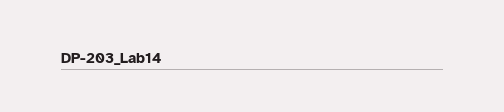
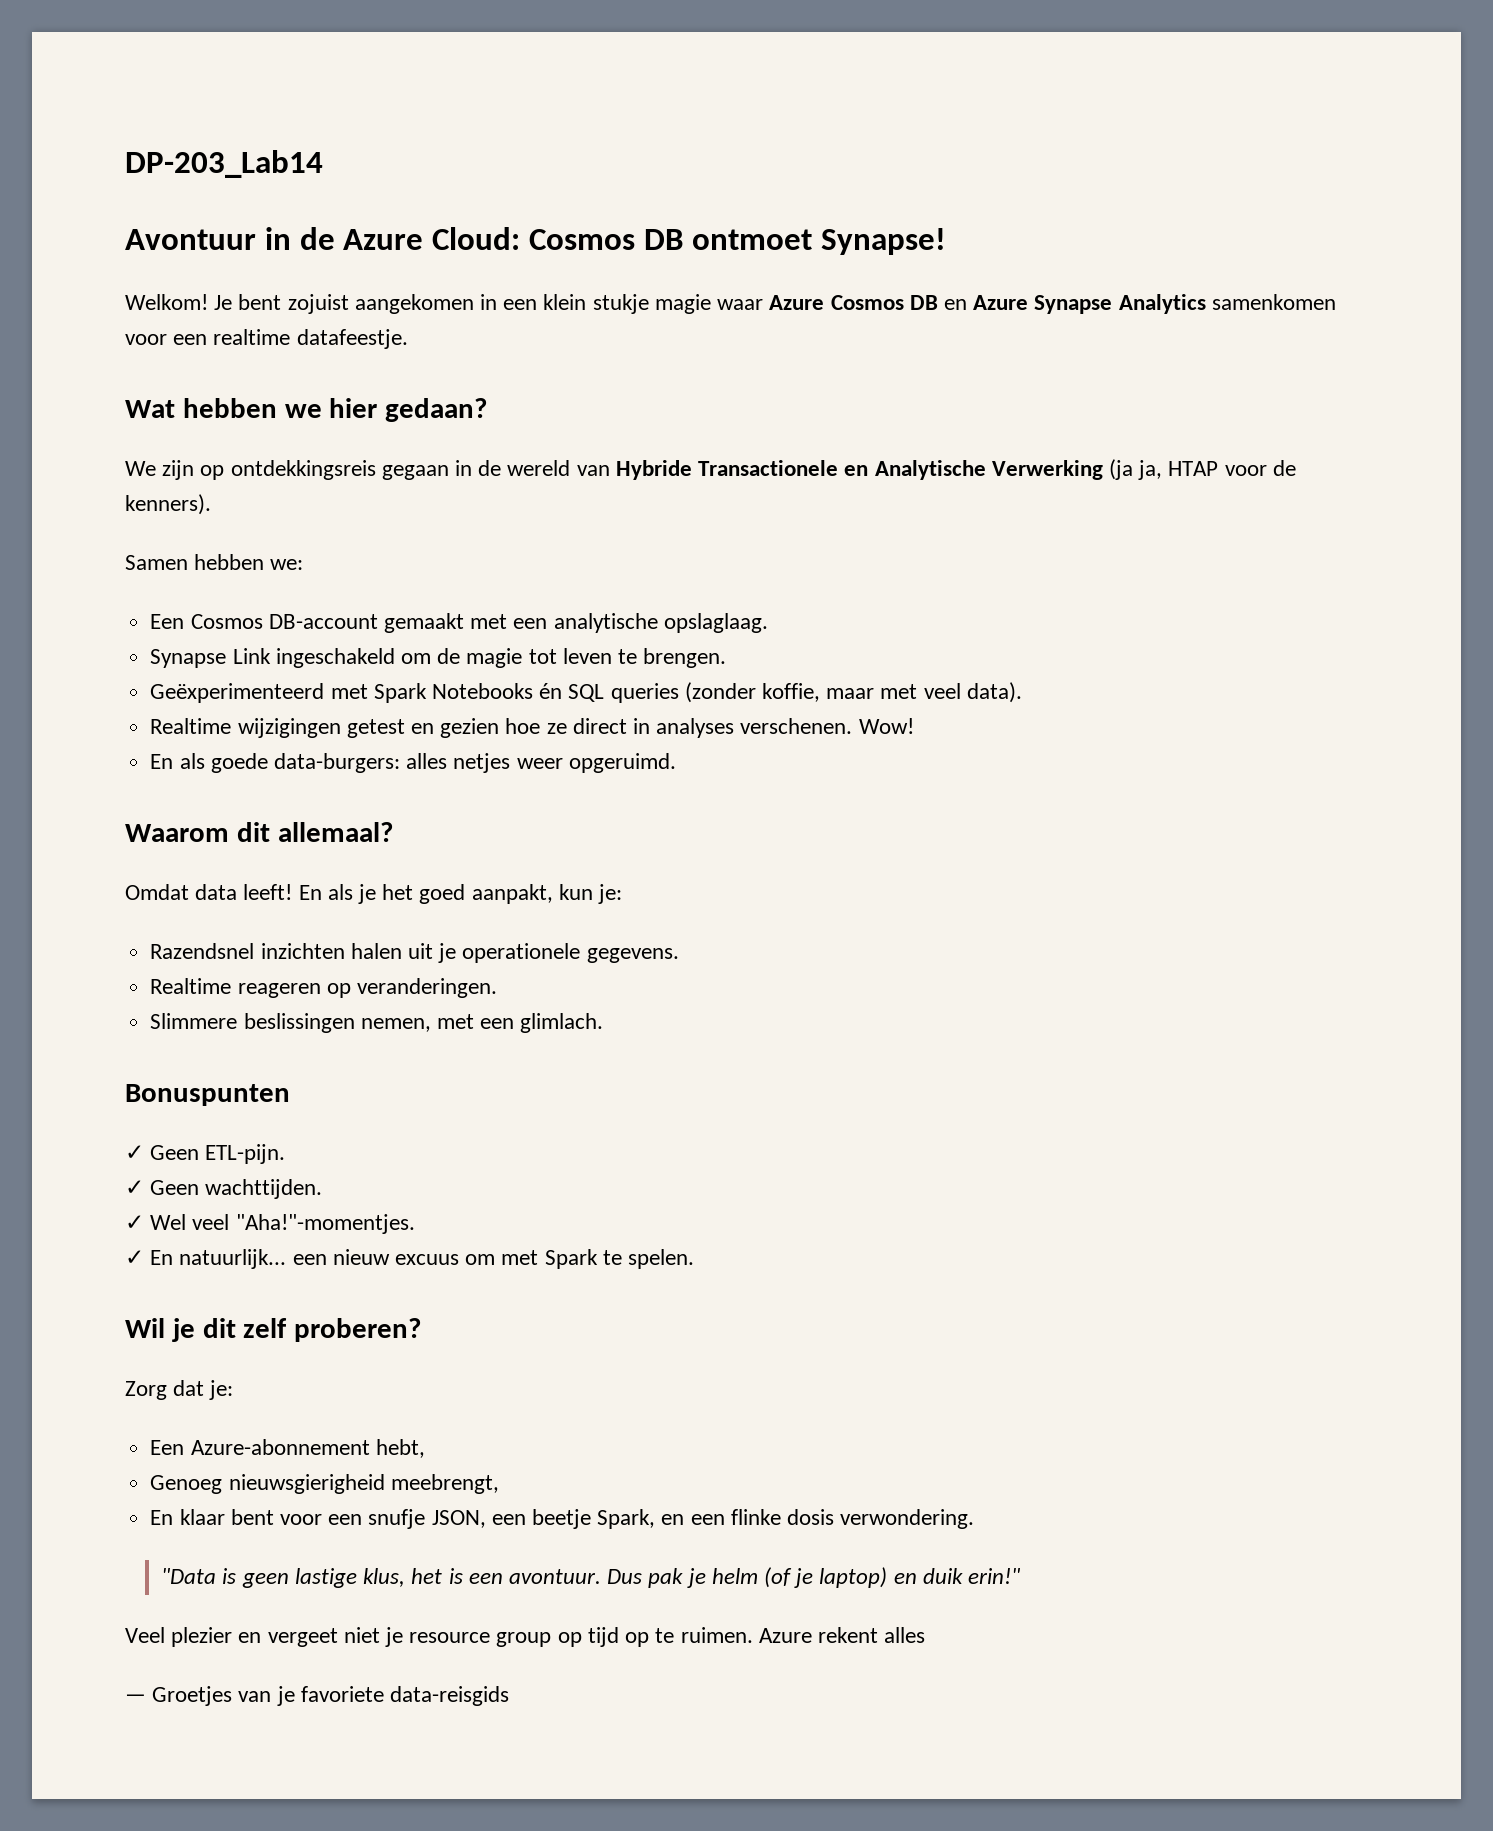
(161, 59) none -> [125,227,947,255] [125,294,1336,314] [125,329,408,349] [125,398,488,422] [125,459,1296,480] [125,494,211,515] [125,554,304,570] [150,613,768,633] [150,648,727,668] [150,682,1022,703] [150,718,914,738] [150,753,676,773] [125,822,393,842] [125,884,623,904] [150,943,679,963] [150,978,497,998] [150,1013,604,1033] [125,1084,290,1106] [125,1144,286,1164] [125,1179,323,1199] [125,1214,415,1234] [125,1249,695,1269] [125,1318,422,1342] [125,1380,234,1400] [150,1439,425,1458] [150,1474,499,1494] [150,1509,975,1529] [161,1567,1021,1588] [125,1627,926,1647] [125,1686,510,1706] // Avontuur in de Azure Cloud: Cosmos DB ontmoet Synapse! // Welkom! Je bent zojuist aangekomen in een klein stukje magie waar Azure Cosmos DB en Azure Synapse Analytics samenkomen voor een realtime datafeestje. // Wat hebben we hier gedaan? // We zijn op ontdekkingsreis gegaan in de wereld van Hybride Transactionele en Analytische Verwerking (ja ja, HTAP voor de kenners). // Samen hebben we: // Een Cosmos DB-account gemaakt met een analytische opslaglaag. // Synapse Link ingeschakeld om de magie tot leven te brengen. // Geëxperimenteerd met Spark Notebooks én SQL queries (zonder koffie, maar met veel data). // Realtime wijzigingen getest en gezien hoe ze direct in analyses verschenen. Wow! // En als goede data-burgers: alles netjes weer opgeruimd. // Waarom dit allemaal? // Omdat data leeft! En als je het goed aanpakt, kun je: // Razendsnel inzichten halen uit je operationele gegevens. // Realtime reageren op veranderingen. // Slimmere beslissingen nemen, met een glimlach. // Bonuspunten // ✓ Geen ETL-pijn. // ✓ Geen wachttijden. // ✓ Wel veel "Aha!"-momentjes. // ✓ En natuurlijk... een nieuw excuus om met Spark te spelen. // Wil je dit zelf proberen? // Zorg dat je: // Een Azure-abonnement hebt, // Genoeg nieuwsgierigheid meebrengt, // En klaar bent voor een snufje JSON, een beetje Spark, en een flinke dosis verwondering. // "Data is geen lastige klus, het is een avontuur. Dus pak je helm (of je laptop) en duik erin!" // Veel plezier en vergeet niet je resource group op tijd op te ruimen. Azure rekent alles // — Groetjes van je favoriete data-reisgids

